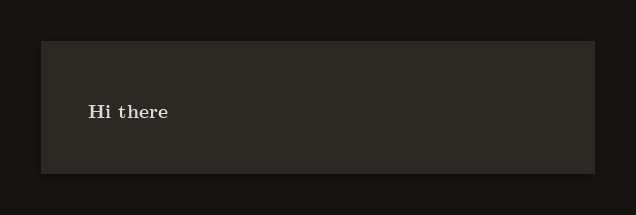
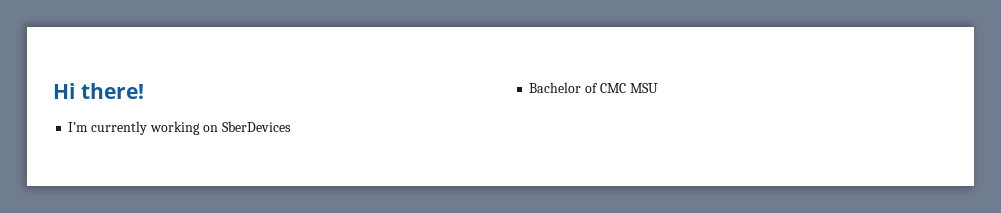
[118,105,168,118] there -> [80,83,144,99] [68,121,291,135] [529,82,658,93] there! // I’m currently working on SberDevices // Bachelor of CMC MSU

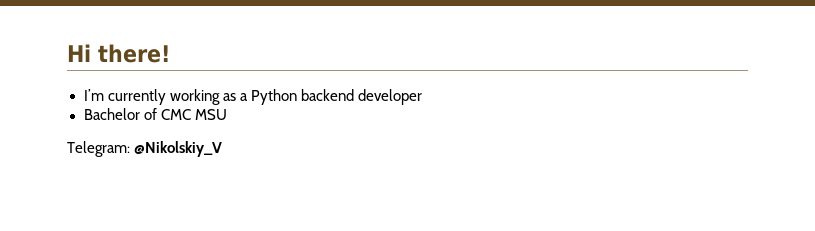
[202,121,291,132] on SberDevices -> [222,89,422,105] as a Python backend developer
(658, 88) none -> [67,141,223,157] // Telegram: @Nikolskiy_V

